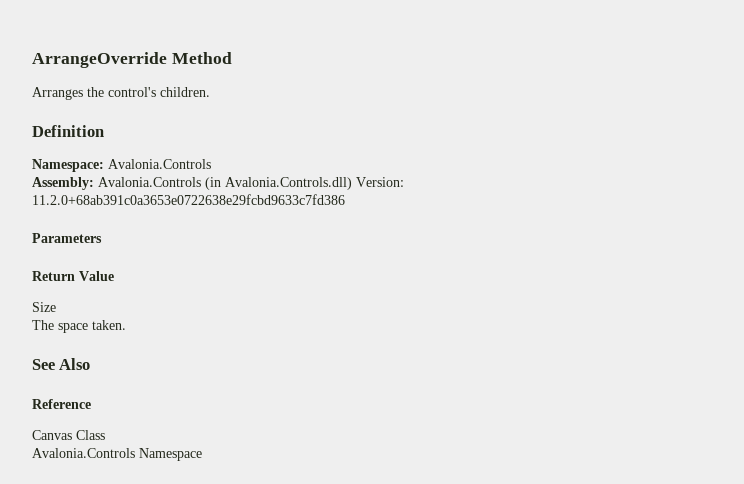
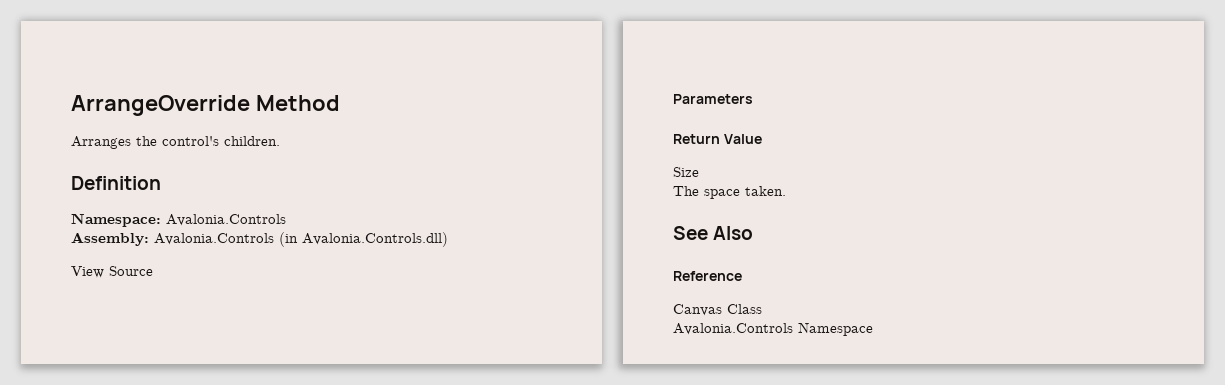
[356,177,404,187] [32,194,345,205] Version: 11.2.0+68ab391c0a3653e0722638e29fcbd9633c7fd386 -> [71,266,153,278] // View Source

